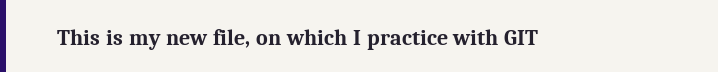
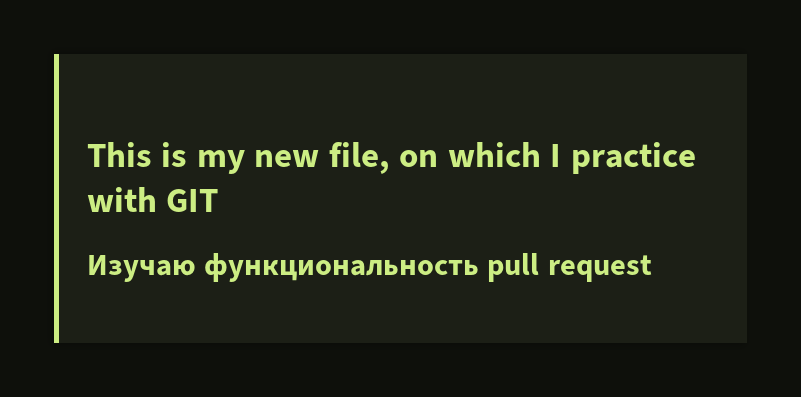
(539, 37) none -> [87,253,652,282] // Изучаю функциональность pull request

